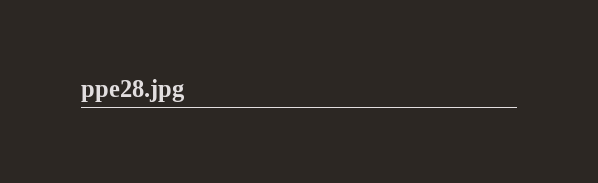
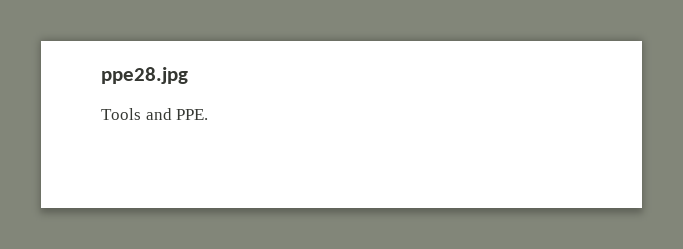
(185, 90) none -> [101,108,209,120] // Tools and PPE.

